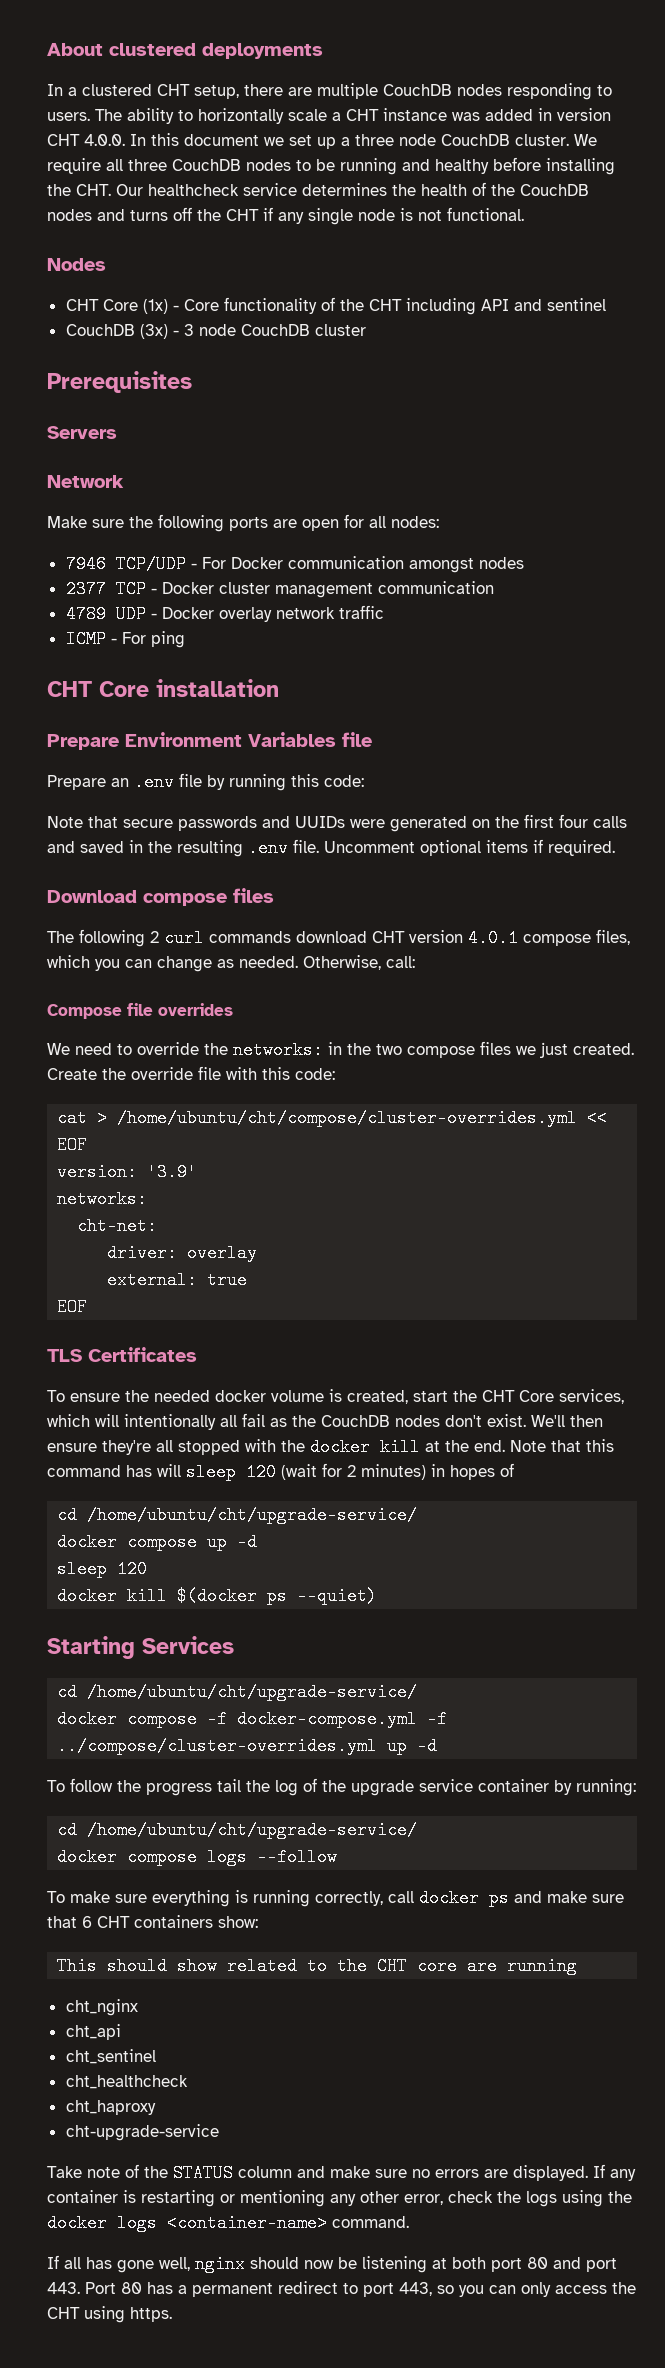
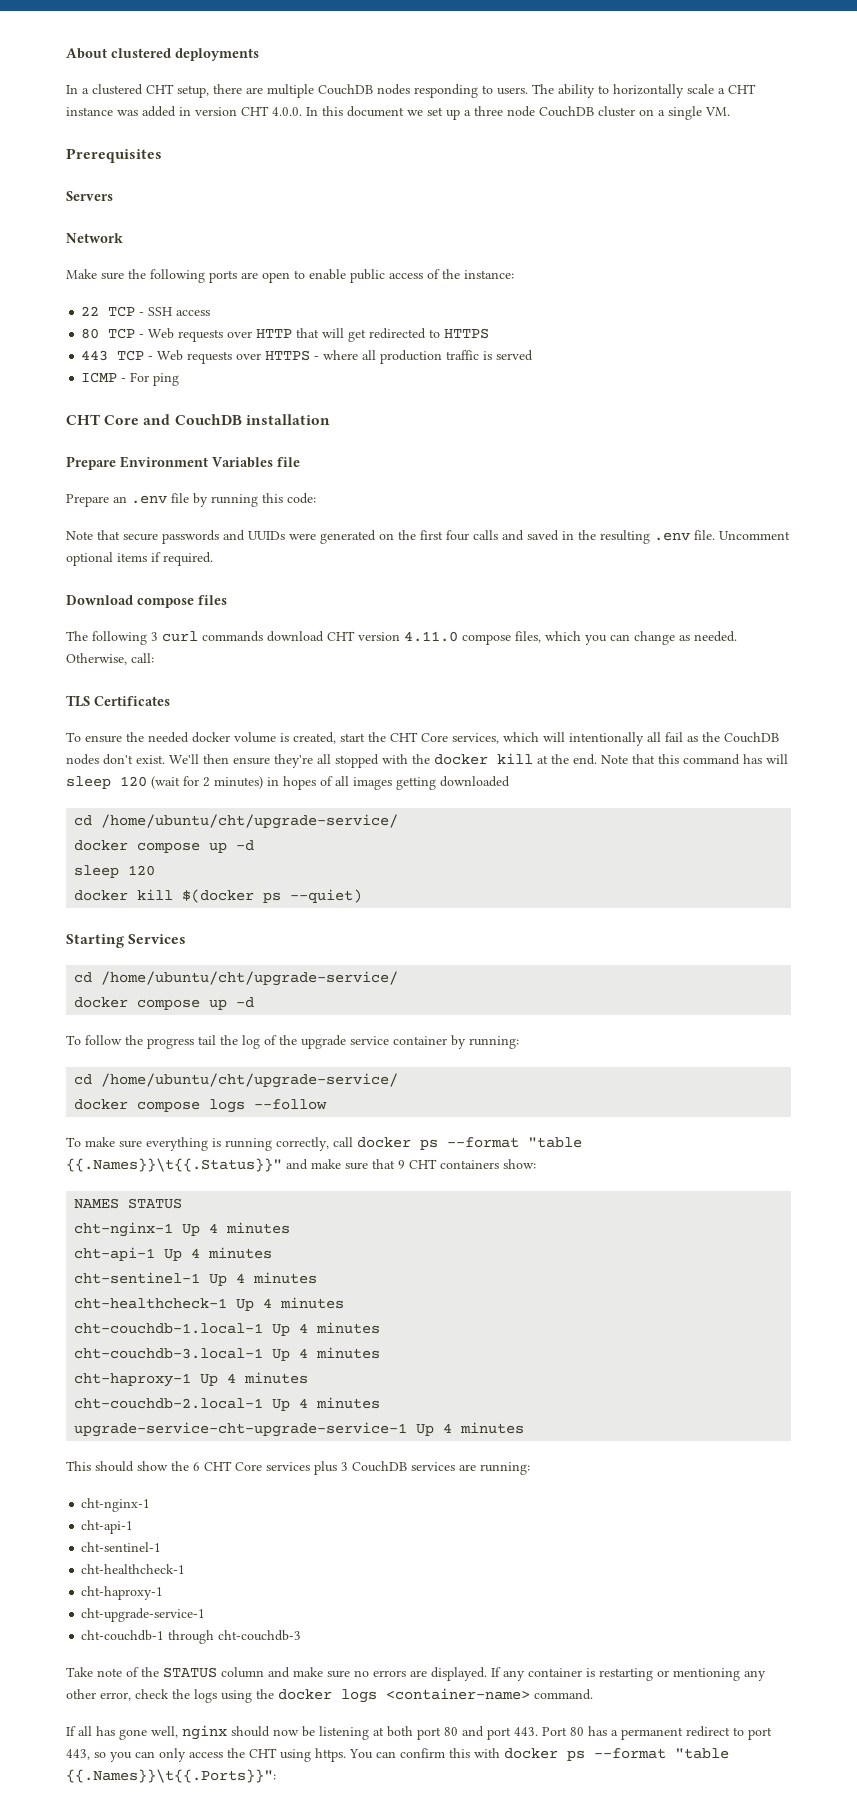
[515,134,597,146] [47,157,615,175] [47,182,589,196] [47,207,524,225] [47,258,106,271] [65,297,606,315] [65,324,366,339] cluster. We require all three CouchDB nodes to be running and healthy before installing the CHT. Our healthcheck service determines the health of the CouchDB nodes and turns off the CHT if any single node is not functional. // Nodes // CHT Core (1x) - Core functionality of the CHT including API and sentinel // CouchDB (3x) - 3 node CouchDB cluster -> [598,106,730,120] cluster on a single VM.
[344,514,439,528] [65,555,524,573] [65,580,494,598] [65,605,335,623] for all nodes: // 7946 TCP/UDP - For Docker communication amongst nodes // 2377 TCP - Docker cluster management communication // 4789 UDP - Docker overlay network -> [294,269,514,283] [81,306,211,317] [81,328,490,342] [81,350,443,364] to enable public access of the instance: // 22 TCP - SSH access // 80 TCP - Web requests over HTTP that will get redirected to HTTPS // 443 TCP - Web requests over HTTPS - where all production
(384, 612) none -> [483,350,534,361] is served
(149, 689) none -> [143,414,242,425] and CouchDB
[150,931,159,943] 2 -> [151,632,158,641] 3
[468,929,518,947] 4.0.1 -> [404,631,458,642] 4.11.0
[47,1003,233,1019] [47,1041,634,1059] [47,1066,335,1080] [57,1109,608,1127] [57,1136,88,1154] [57,1163,198,1181] [57,1190,148,1208] [77,1217,158,1235] [107,1244,258,1262] [107,1271,248,1289] [57,1298,88,1316] // Compose file overrides // We need to override the networks: in the two compose files we just created. Create the override file with this code: // cat > /home/ubuntu/cht/compose/cluster-overrides.yml << EOF // version: '3.9' // networks: // cht-net: // driver: overlay // external: true // EOF -> (154, 658) none
(514, 1470) none -> [335,776,510,790] all images getting downloaded
[207,1710,448,1728] [57,1737,378,1755] -f docker-compose.yml -f ../compose/cluster-overrides.yml -> (201, 1004) none
(509, 1898) none -> [447,1137,582,1148] [66,1158,282,1172] --format "table {{.Names}}\t{{.Status}}"
[82,1916,92,1928] 6 -> [398,1160,405,1169] 9
[57,1957,578,1975] [65,1999,138,2016] [65,2024,121,2040] [65,2049,156,2064] [65,2075,188,2089] [65,2100,156,2115] [65,2124,219,2141] This should show related to the CHT core are running // cht_nginx // cht_api // cht_sentinel // cht_healthcheck // cht_haproxy // cht-upgrade-service -> [74,1198,183,1209] [74,1222,291,1237] [74,1247,273,1261] [74,1272,318,1286] [74,1297,345,1311] [74,1322,381,1336] [74,1347,381,1361] [74,1372,309,1387] [74,1397,381,1411] [74,1422,525,1437] [66,1461,530,1475] [81,1498,151,1512] [81,1520,134,1534] [81,1542,162,1552] [81,1564,186,1574] [81,1586,164,1600] [81,1608,206,1622] [81,1630,302,1644] NAMES STATUS // cht-nginx-1 Up 4 minutes // cht-api-1 Up 4 minutes // cht-sentinel-1 Up 4 minutes // cht-healthcheck-1 Up 4 minutes // cht-couchdb-1.local-1 Up 4 minutes // cht-couchdb-3.local-1 Up 4 minutes // cht-haproxy-1 Up 4 minutes // cht-couchdb-2.local-1 Up 4 minutes // upgrade-service-cht-upgrade-service-1 Up 4 minutes // This should show the 6 CHT Core services plus 3 CouchDB services are running: // cht-nginx-1 // cht-api-1 // cht-sentinel-1 // cht-healthcheck-1 // cht-haproxy-1 // cht-upgrade-service-1 // cht-couchdb-1 through cht-couchdb-3
(172, 2314) none -> [349,1748,729,1761] [66,1769,276,1783] You can confirm this with docker ps --format "table {{.Names}}\t{{.Ports}}":

